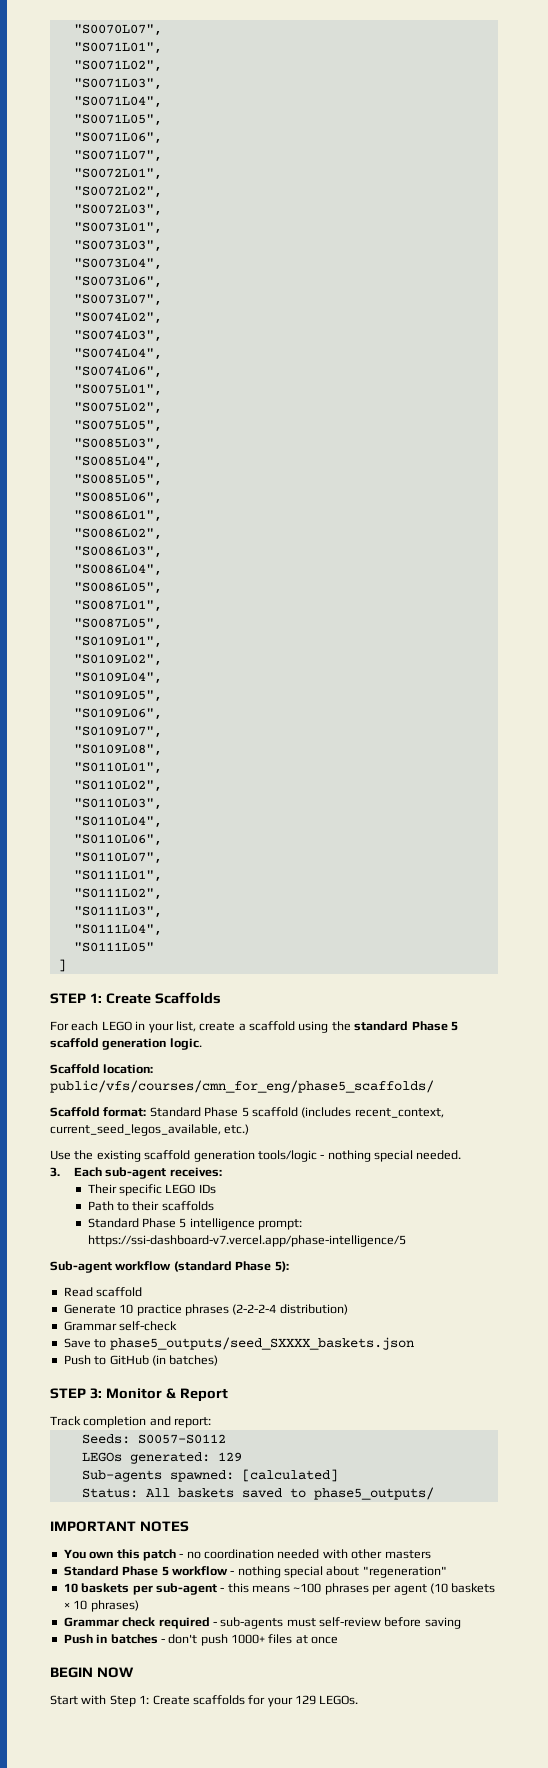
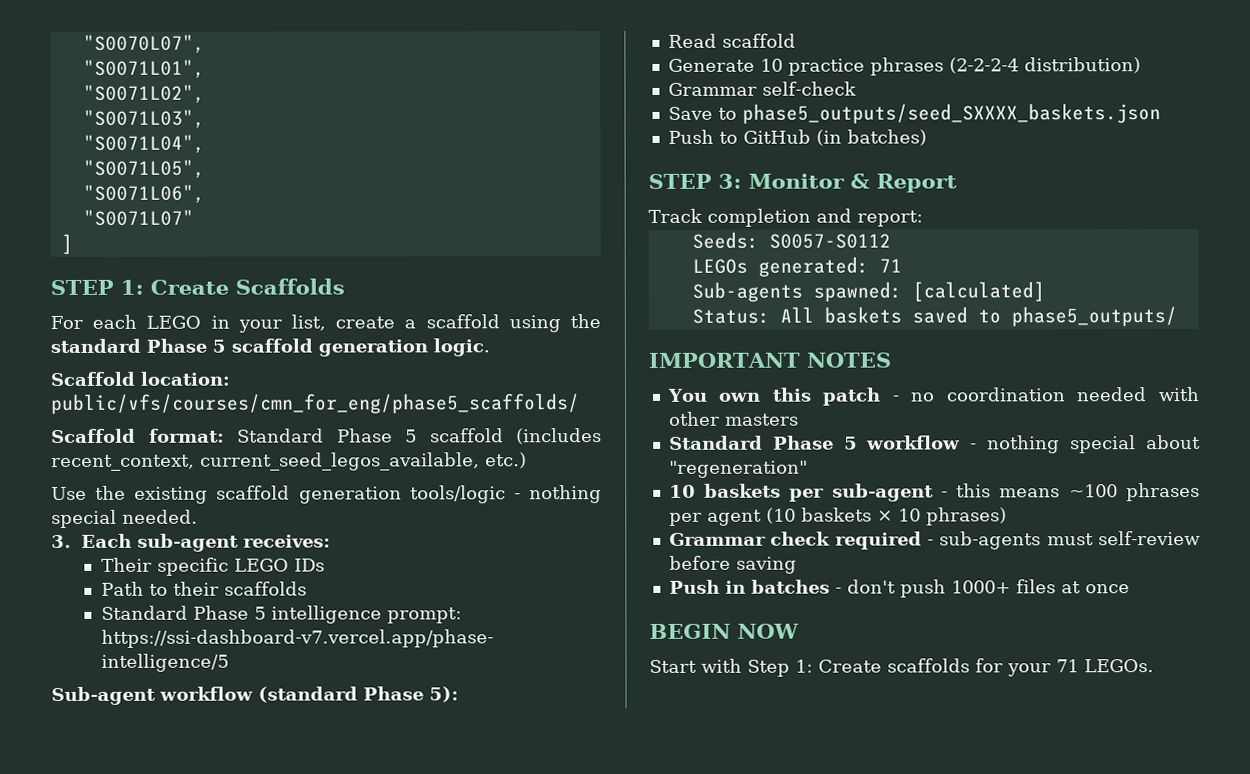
[73,150,162,162] [73,168,162,180] [73,186,162,198] [73,204,162,216] [73,222,162,234] [73,240,162,252] [73,258,162,270] [73,276,162,288] [73,294,162,306] [73,312,162,324] [73,330,162,342] [73,348,162,360] [73,366,162,378] [73,384,162,396] [73,402,162,414] [73,420,162,432] [73,438,162,450] [73,456,162,468] [73,474,162,486] [73,492,162,504] [73,510,162,522] [73,528,162,540] [73,546,162,558] [73,564,162,576] [73,582,162,594] [73,600,162,612] [73,618,162,630] [73,636,162,648] [73,654,162,666] [73,672,162,684] [73,690,162,702] [73,708,162,720] [73,726,162,738] [73,744,162,756] [73,762,162,774] [73,780,162,792] [73,798,162,810] [73,816,162,828] [73,834,162,846] [73,852,162,864] [73,870,162,882] [73,888,162,900] [73,906,162,918] [73,924,162,936] [73,942,154,952] "S0071L07", // "S0072L01", // "S0072L02", // "S0072L03", // "S0073L01", // "S0073L03", // "S0073L04", // "S0073L06", // "S0073L07", // "S0074L02", // "S0074L03", // "S0074L04", // "S0074L06", // "S0075L01", // "S0075L02", // "S0075L05", // "S0085L03", // "S0085L04", // "S0085L05", // "S0085L06", // "S0086L01", // "S0086L02", // "S0086L03", // "S0086L04", // "S0086L05", // "S0087L01", // "S0087L05", // "S0109L01", // "S0109L02", // "S0109L04", // "S0109L05", // "S0109L06", // "S0109L07", // "S0109L08", // "S0110L01", // "S0110L02", // "S0110L03", // "S0110L04", // "S0110L06", // "S0110L07", // "S0111L01", // "S0111L02", // "S0111L03", // "S0111L04", // "S0111L05" -> [82,209,194,226] "S0071L07"
[217,1452,242,1462] 129 -> [878,258,902,273] 71
[295,1695,316,1705] 129 -> [1056,659,1079,673] 71

